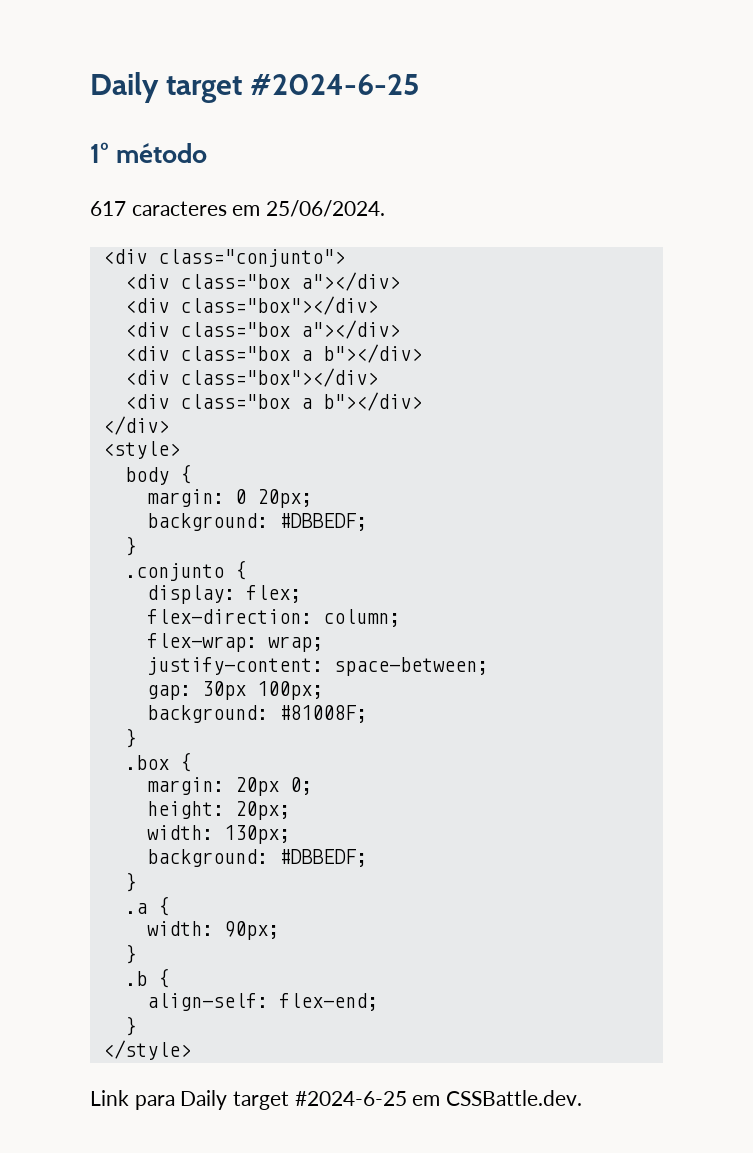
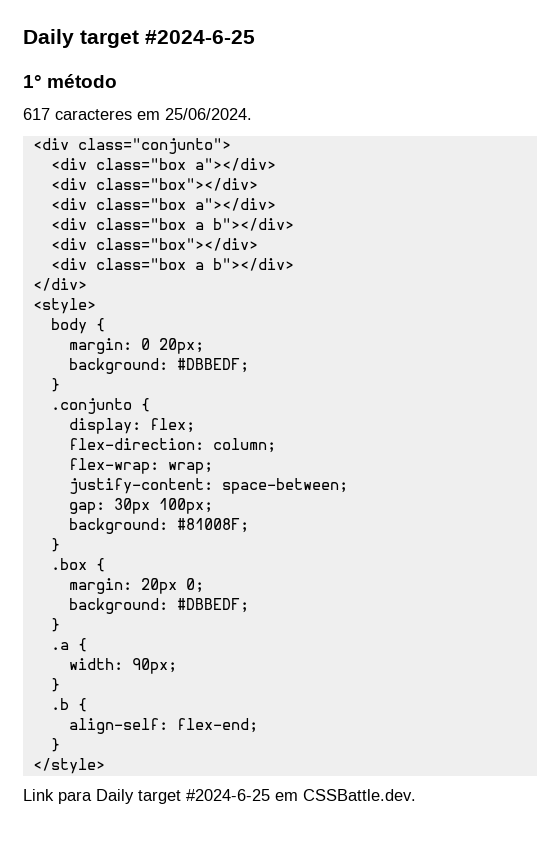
[146,801,290,820] [146,825,290,844] // height: 20px; // width: 130px; -> (204, 585) none

